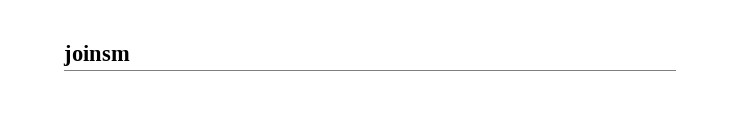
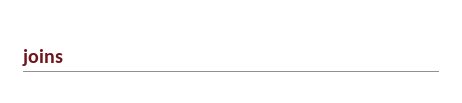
[63,45,130,66] joinsm -> [22,49,63,66] joins

